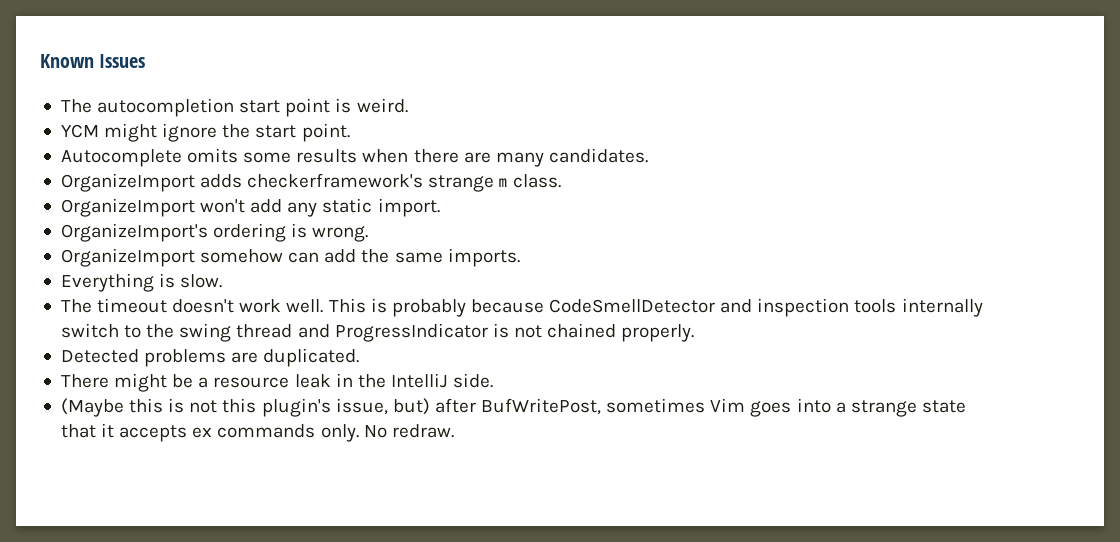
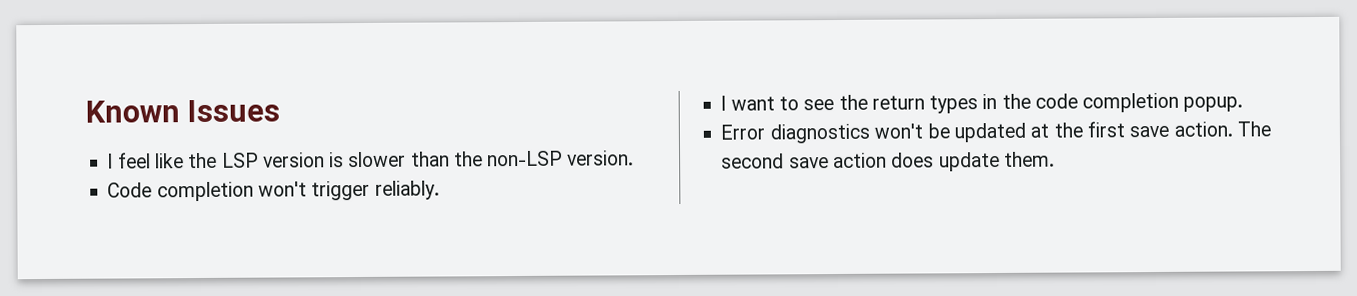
[60,98,408,117] [60,123,350,142] [60,148,648,167] [60,173,561,192] [60,198,440,217] [60,223,369,242] [60,248,520,267] [60,273,223,292] [60,298,983,317] [60,323,695,342] [60,348,360,367] [60,373,494,392] [60,398,966,417] [60,423,454,442] The autocompletion start point is weird. // YCM might ignore the start point. // Autocomplete omits some results when there are many candidates. // OrganizeImport adds checkerframework's strange m class. // OrganizeImport won't add any static import. // OrganizeImport's ordering is wrong. // OrganizeImport somehow can add the same imports. // Everything is slow. // The timeout doesn't work well. This is probably because CodeSmellDetector and inspection tools internally switch to the swing thread and ProgressIndicator is not chained properly. // Detected problems are duplicated. // There might be a resource leak in the IntelliJ side. // (Maybe this is not this plugin's issue, but) after BufWritePost, sometimes Vim goes into a strange state that it accepts ex commands only. No redraw. -> [107,150,635,169] [107,180,440,202] [720,92,1244,114] [720,121,1271,144] [721,151,1055,172] I feel like the LSP version is slower than the non-LSP version. // Code completion won't trigger reliably. // I want to see the return types in the code completion popup. // Error diagnostics won't be updated at the first save action. The second save action does update them.

